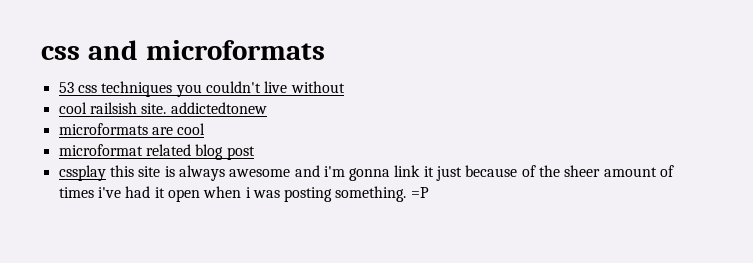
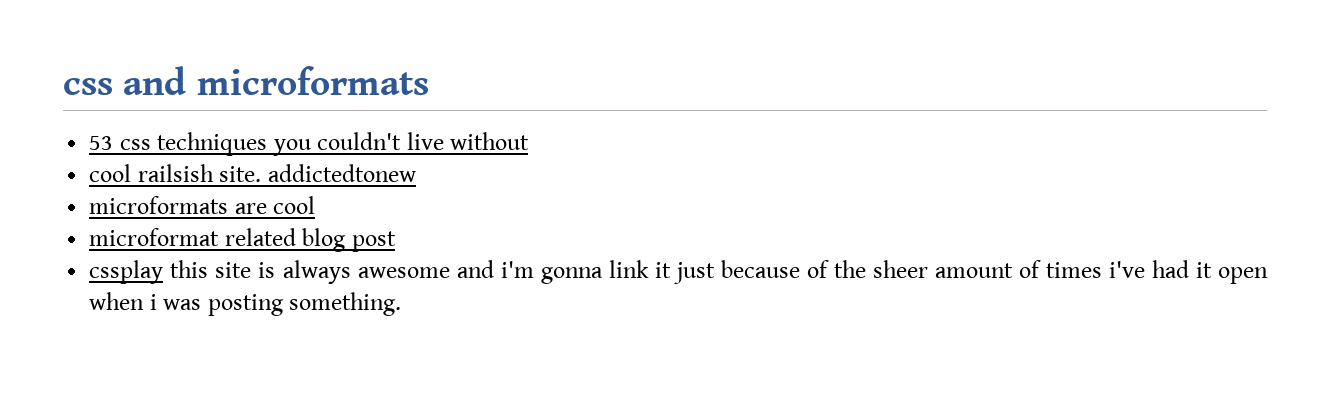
[410,187,429,198] =P -> (402, 304) none

